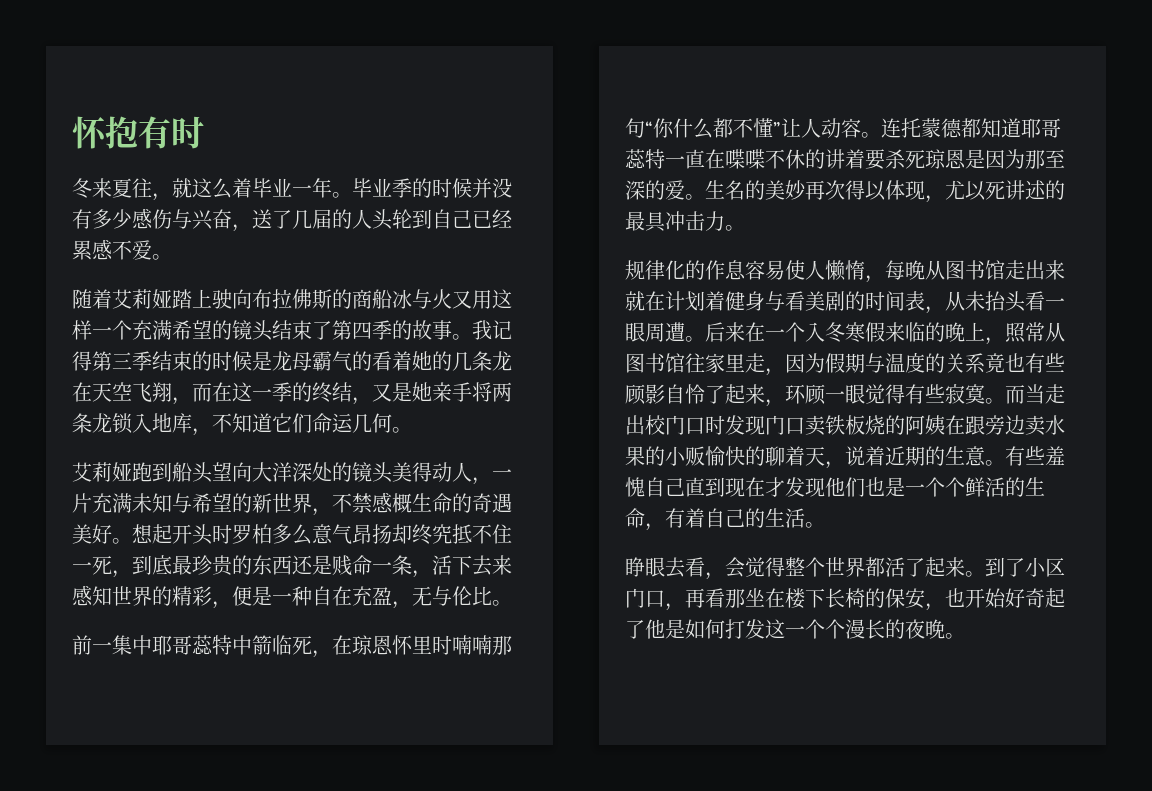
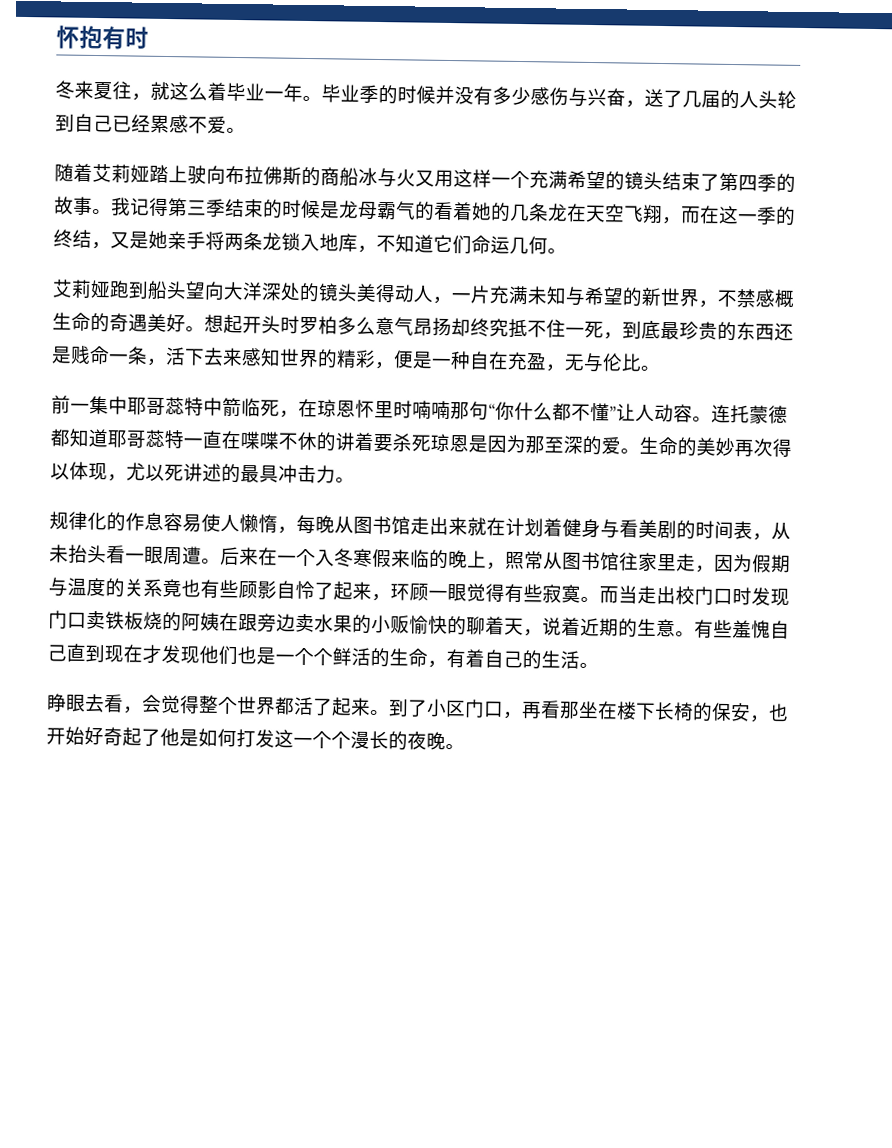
[725,180,745,200] 名 -> [658,436,678,456] 命

